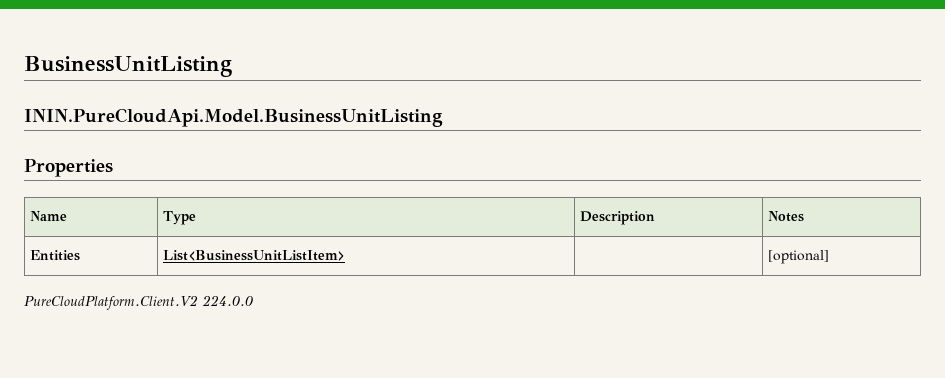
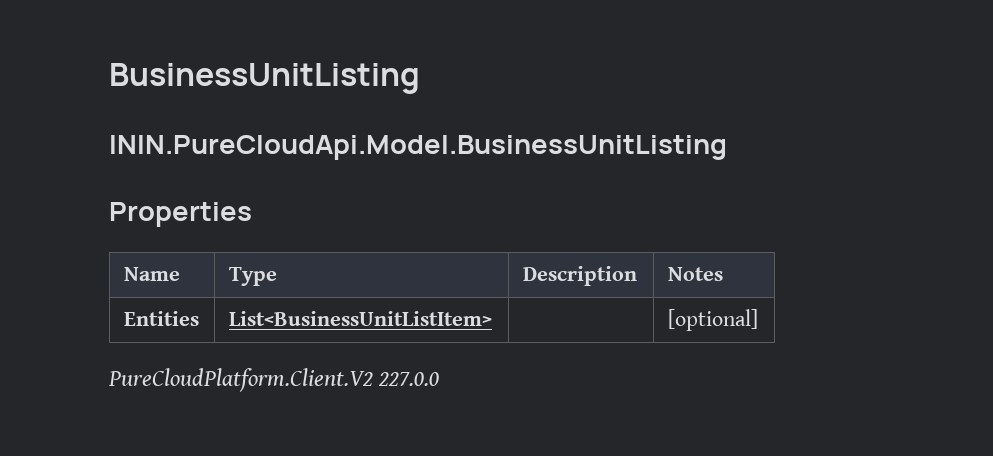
[202,295,253,306] 224.0.0 -> [378,372,440,386] 227.0.0

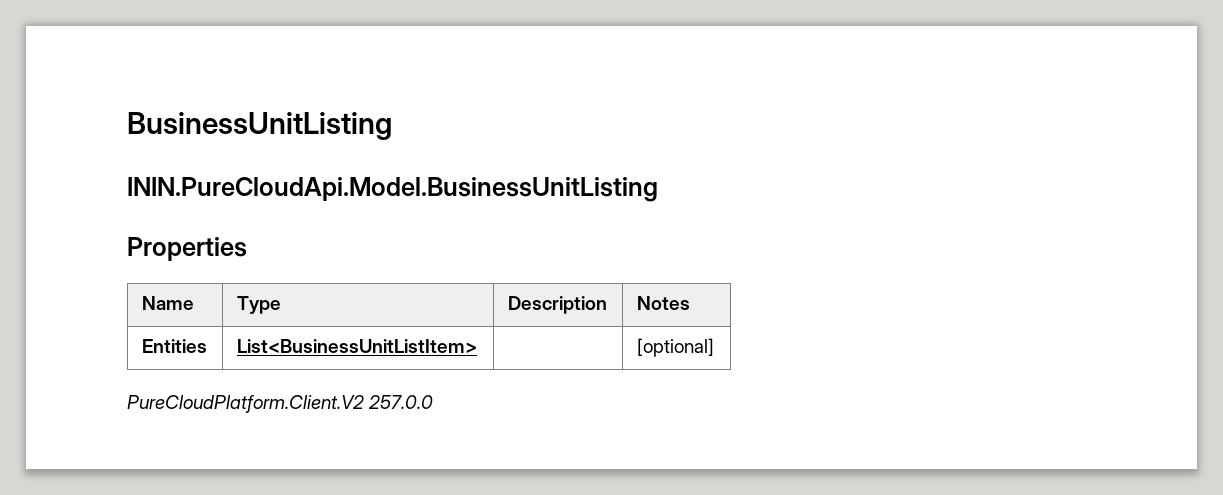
[378,372,440,386] 227.0.0 -> [368,395,434,409] 257.0.0

